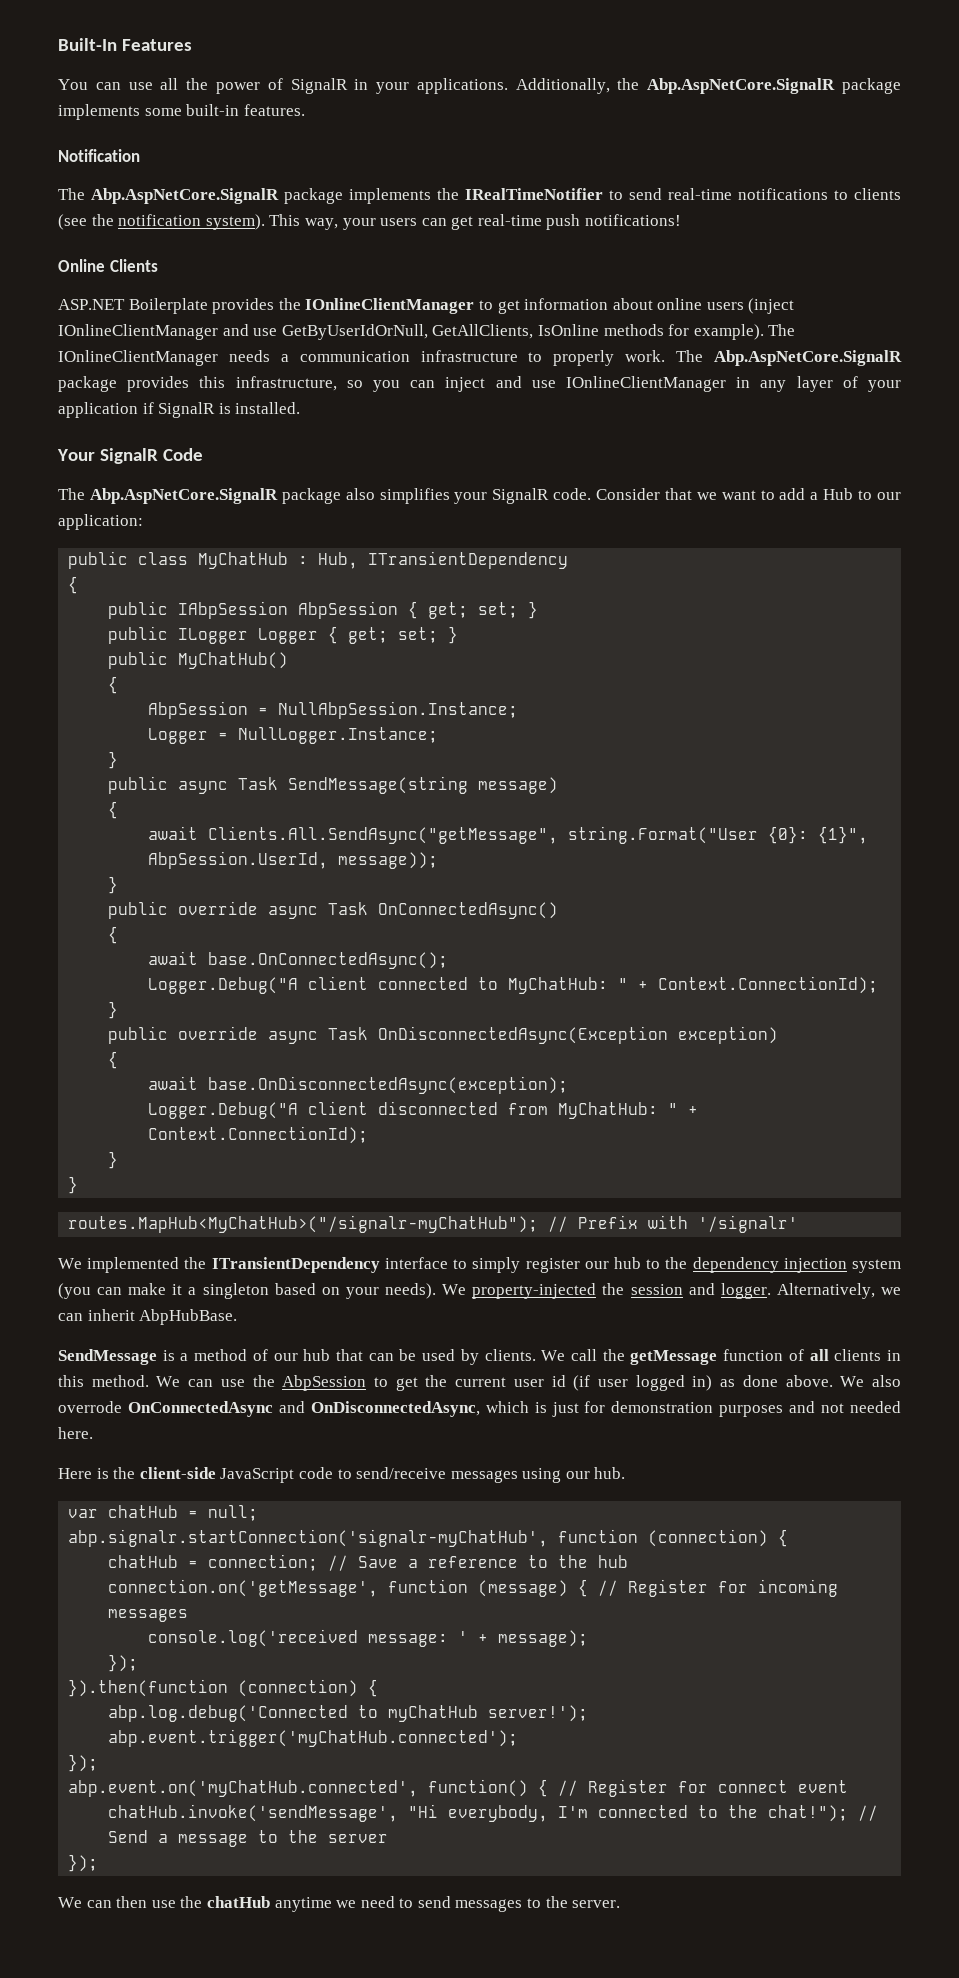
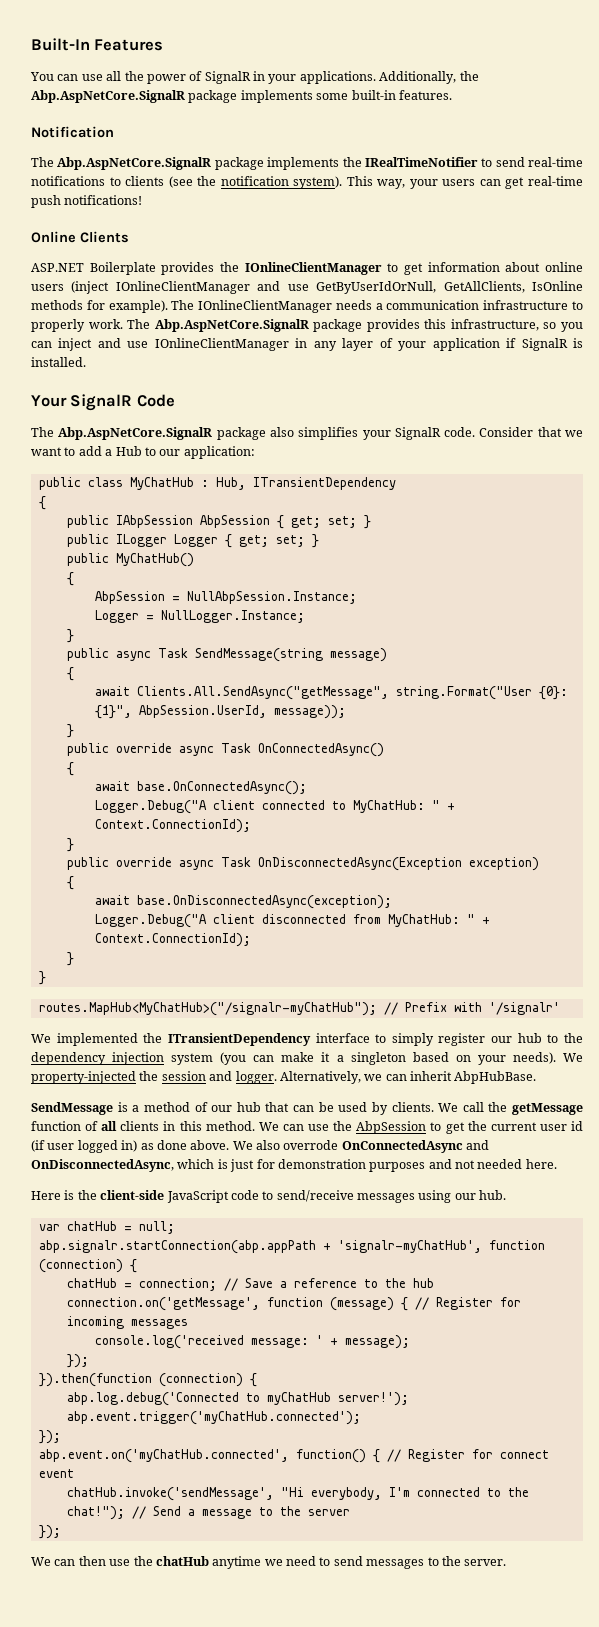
[68,1529,549,1547] abp.signalr.startConnection('signalr-myChatHub', -> [38,1240,482,1254] abp.signalr.startConnection(abp.appPath + 'signalr-myChatHub',

